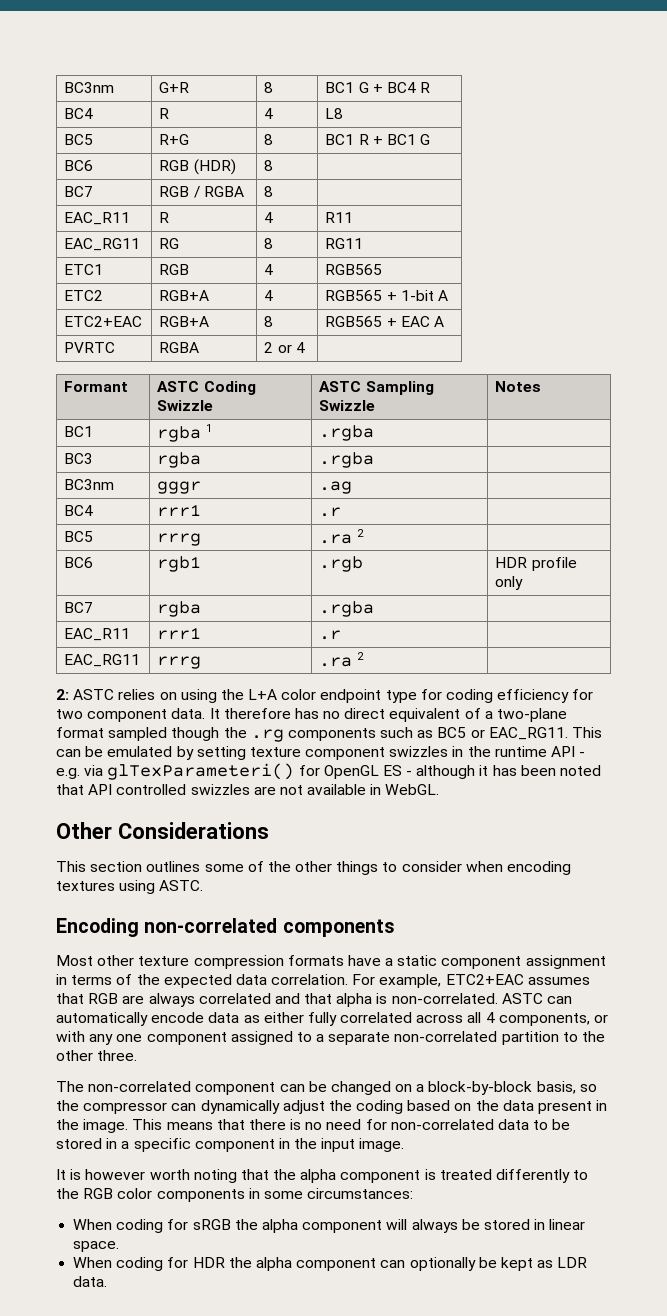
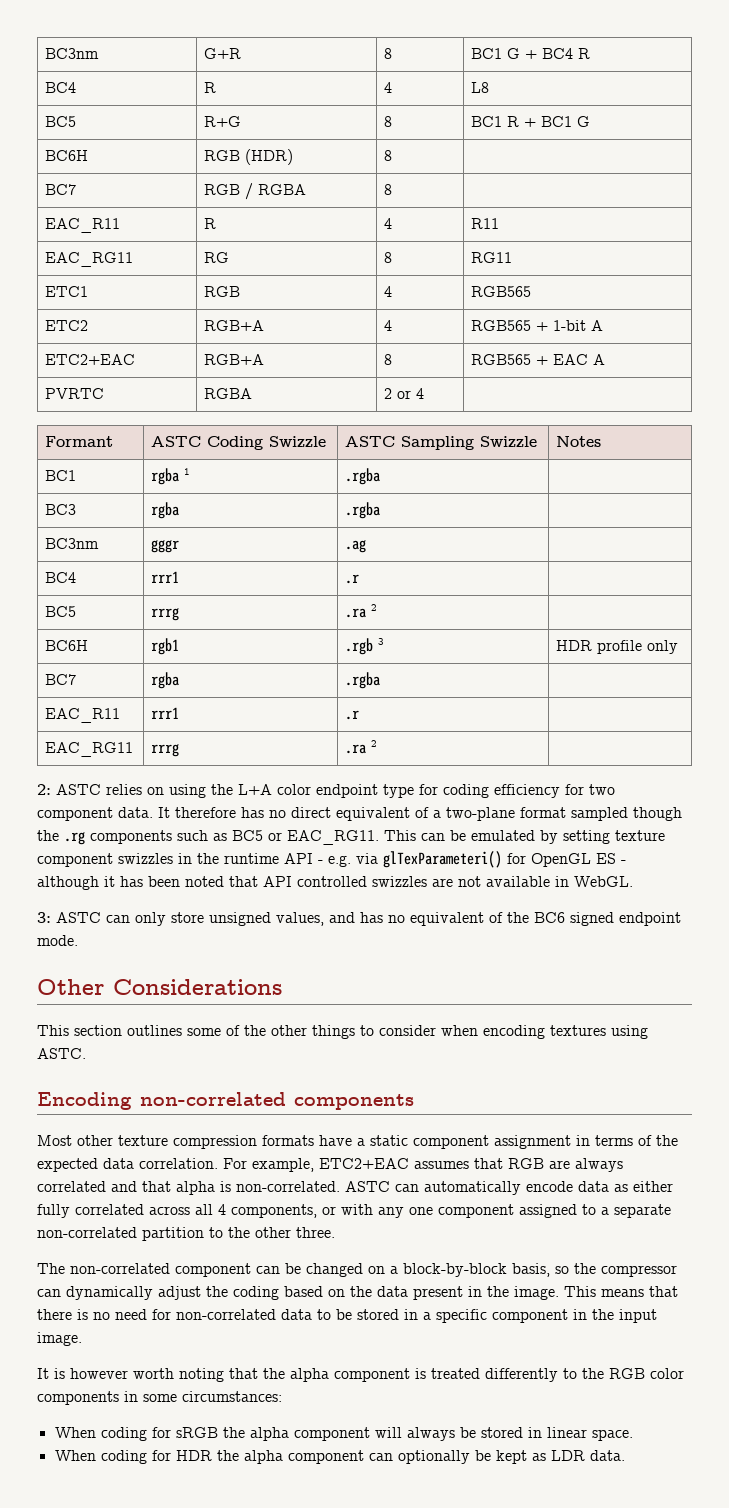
[64,160,94,171] BC6 -> [45,150,89,161] BC6H
[64,557,94,568] BC6 -> [45,640,89,651] BC6H
(364, 564) none -> [378,638,385,645] 3
(440, 789) none -> [37,912,681,926] [37,935,78,946] // 3: ASTC can only store unsigned values, and has no equivalent of the BC6 signed endpoint mode.

